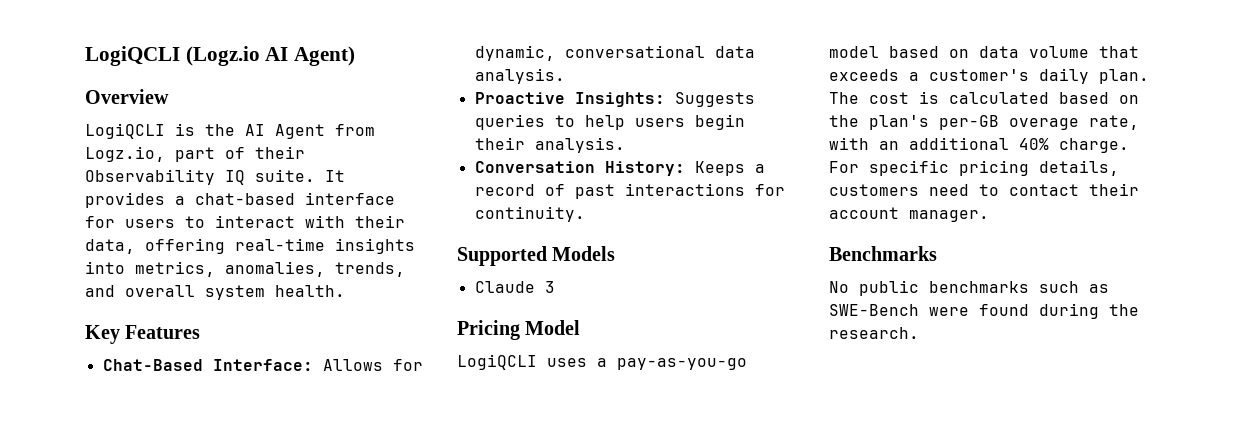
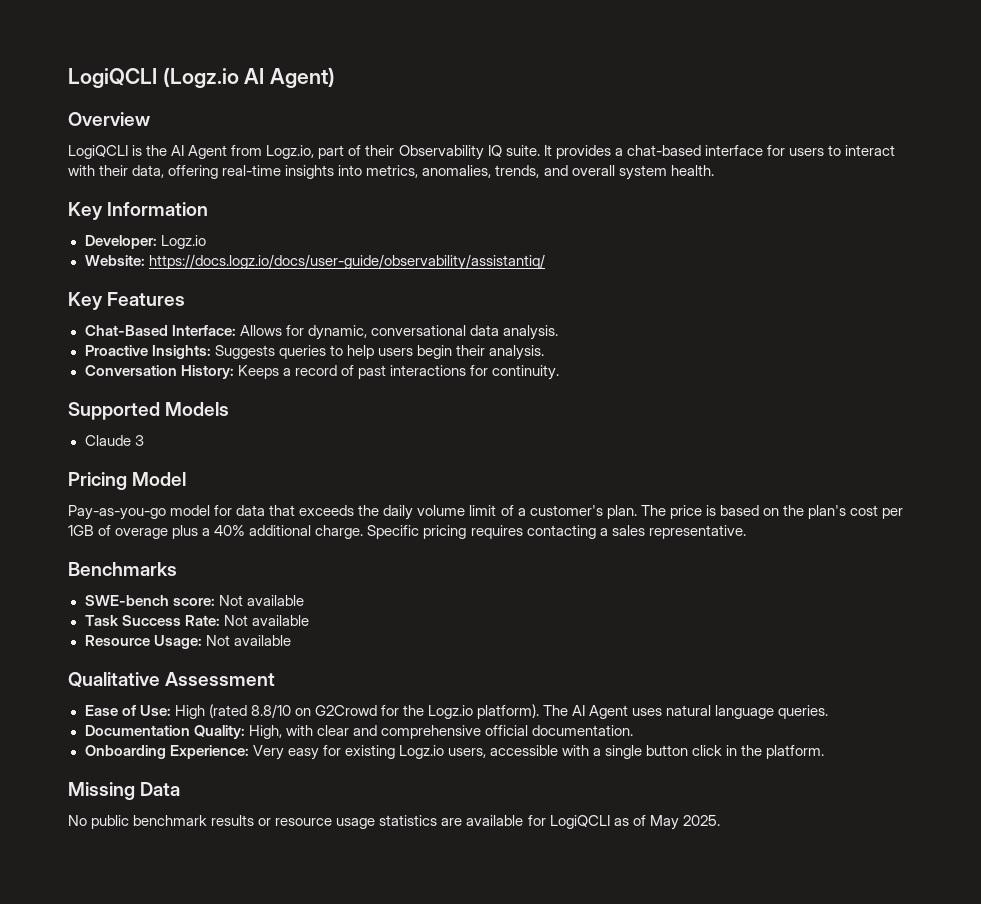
(345, 291) none -> [68,202,209,220] [84,235,206,249] [84,254,545,270] // Key Information // Developer: Logz.io // Website: https://docs.logz.io/docs/user-guide/observability/assistantiq/
[457,354,747,370] [829,46,1139,58] [829,69,899,81] LogiQCLI uses a pay-as-you-go model based on data volume that exceeds -> [68,505,514,520] Pay-as-you-go model for data that exceeds the daily volume limit of
[1039,68,1089,84] daily -> (603, 510) none
[869,91,1049,104] cost is calculated -> [669,505,716,519] price is
[939,115,1139,130] [829,137,1129,153] [829,160,1119,176] [829,183,1139,196] [829,207,989,222] [829,246,937,261] [829,280,1109,296] [829,303,1139,319] [829,327,919,339] per-GB overage rate, with an additional 40% charge. For specific pricing details, customers need to contact their account manager. // Benchmarks // No public benchmarks such as SWE-Bench were found during the research. -> [850,505,904,519] [68,525,746,539] [68,562,177,576] [84,595,304,606] [84,615,309,626] [84,635,291,649] [68,672,276,687] [84,704,829,719] [84,725,633,739] [84,745,825,760] [68,782,181,800] [68,815,720,830] cost per 1GB of overage plus a 40% additional charge. Specific pricing requires contacting a sales representative. // Benchmarks // SWE-bench score: Not available // Task Success Rate: Not available // Resource Usage: Not available // Qualitative Assessment // Ease of Use: High (rated 8.8/10 on G2Crowd for the Logz.io platform). The AI Agent uses natural language queries. // Documentation Quality: High, with clear and comprehensive official documentation. // Onboarding Experience: Very easy for existing Logz.io users, accessible with a single button click in the platform. // Missing Data // No public benchmark results or resource usage statistics are available for LogiQCLI as of May 2025.

